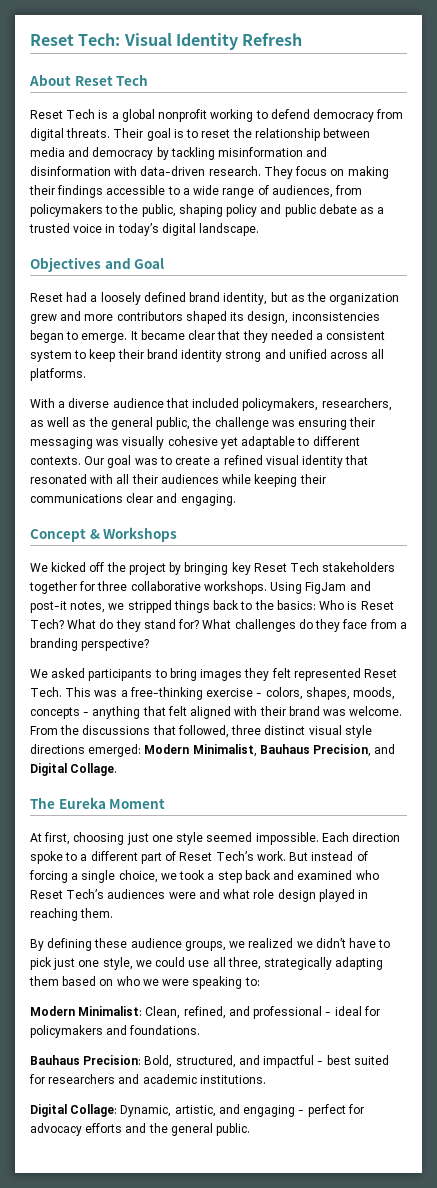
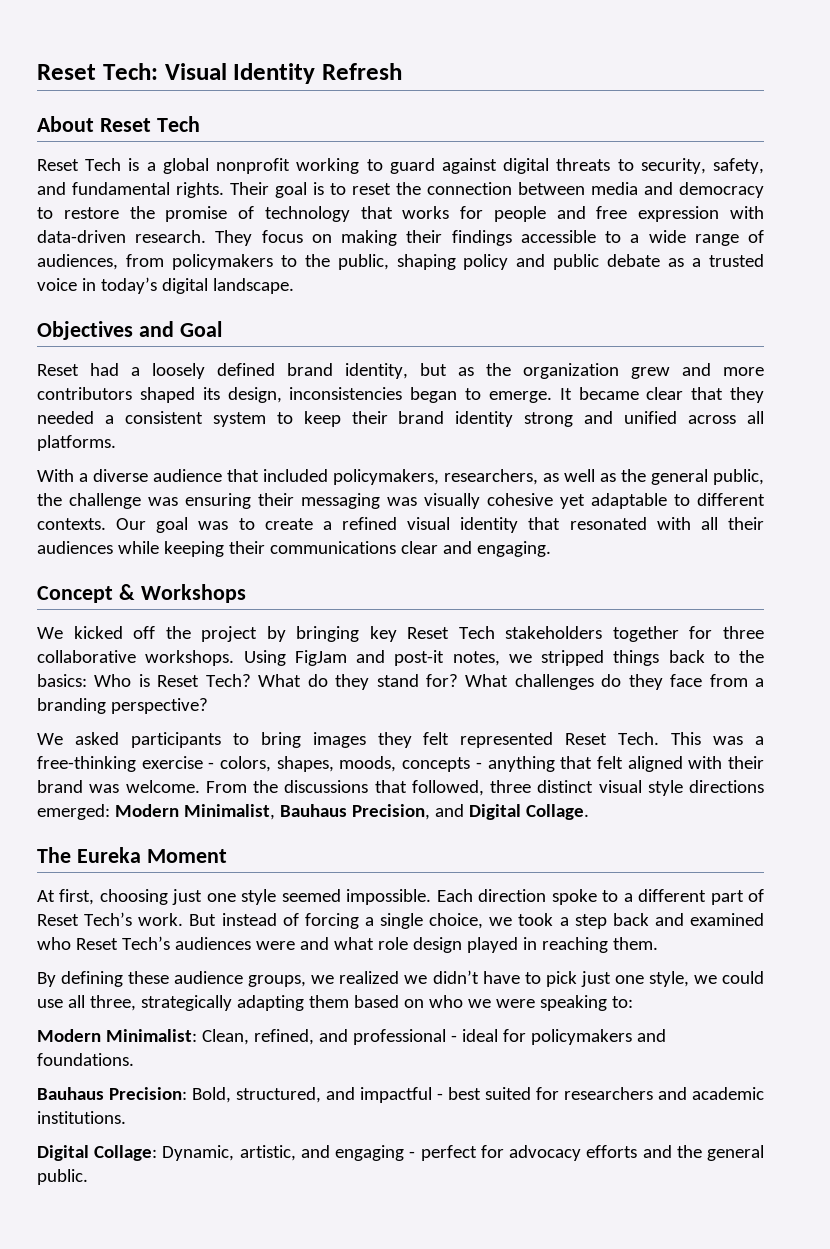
[270,109,404,122] [30,128,111,141] defend democracy from digital threats. -> [389,158,764,174] [37,182,224,198] guard against digital threats to security, safety, and fundamental rights.
[254,128,320,141] relationship -> [427,182,512,195] connection
[156,147,328,160] [30,166,111,176] by tackling misinformation and disinformation -> [37,206,720,222] to restore the promise of technology that works for people and free expression

